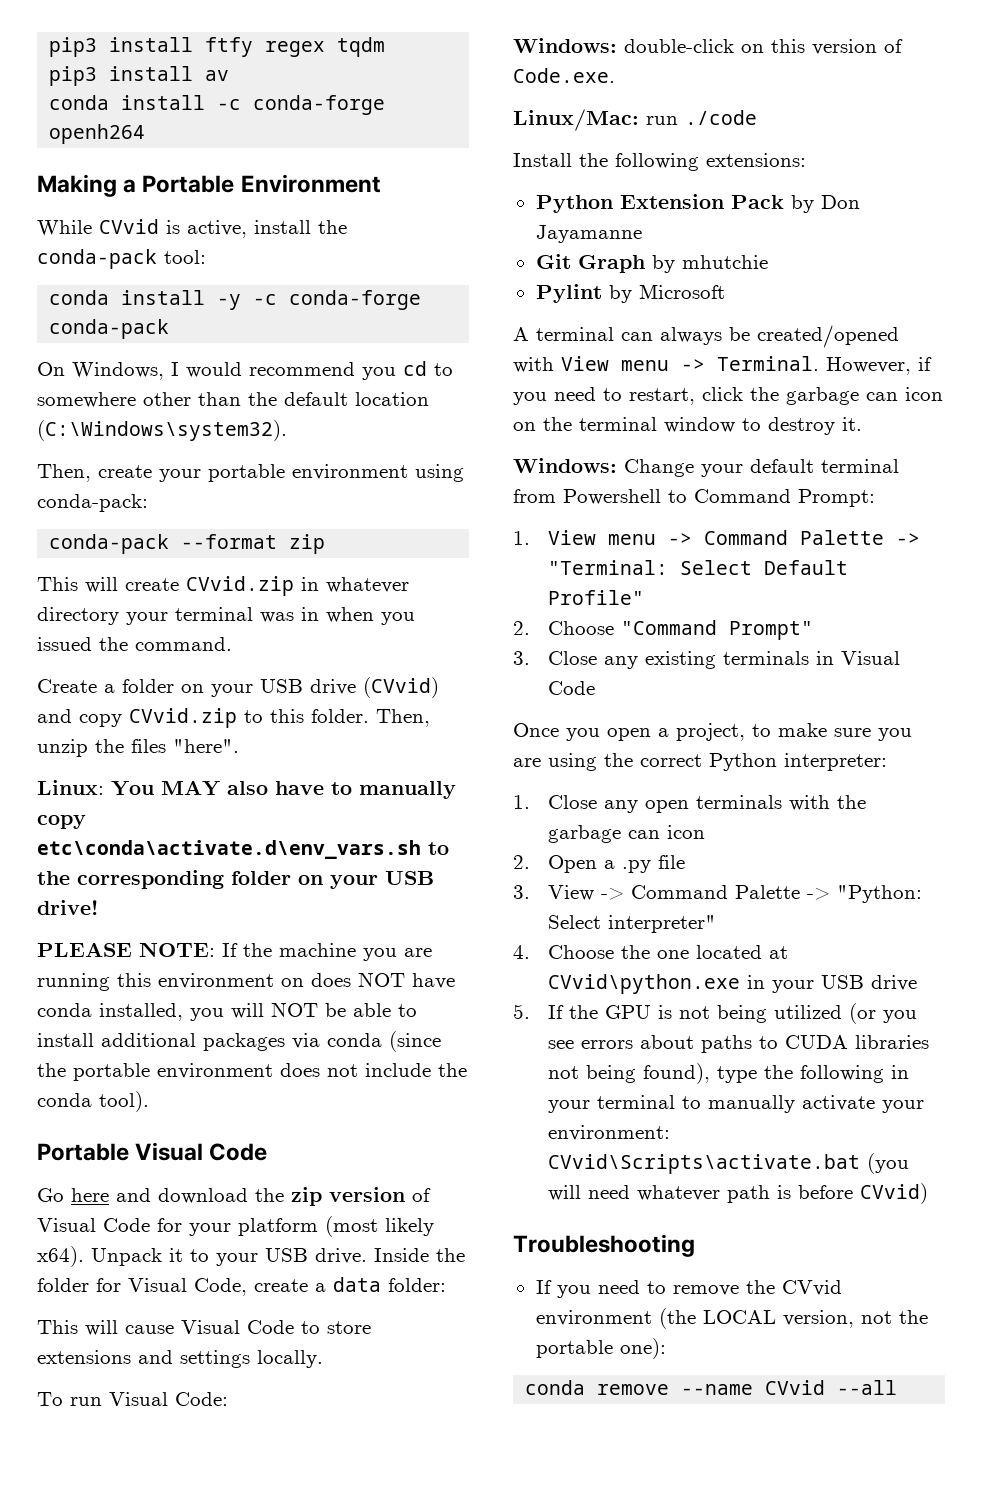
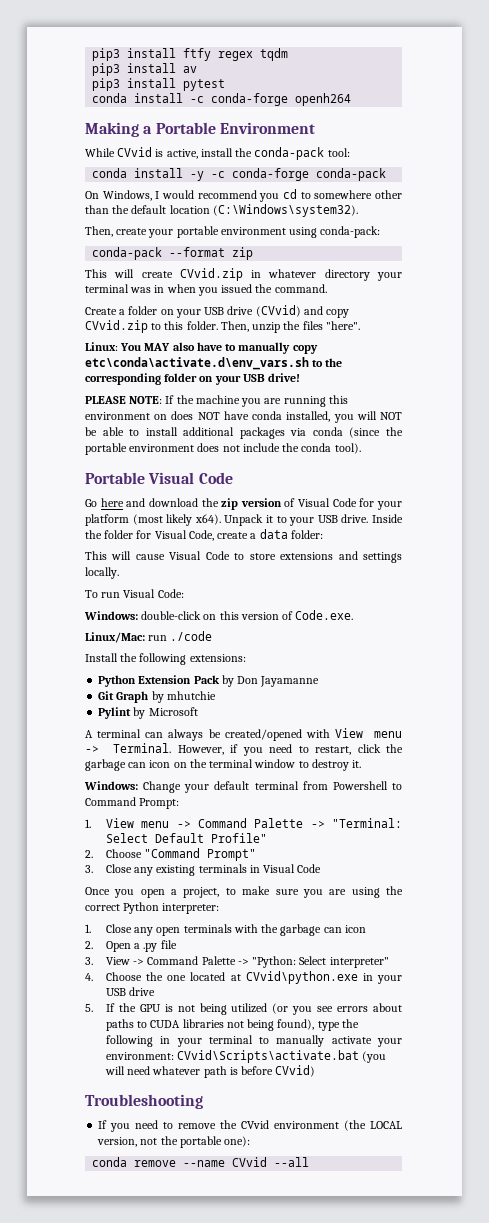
(230, 75) none -> [92,78,226,91] // pip3 install pytest

